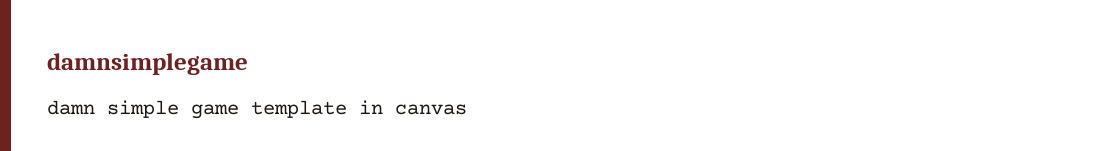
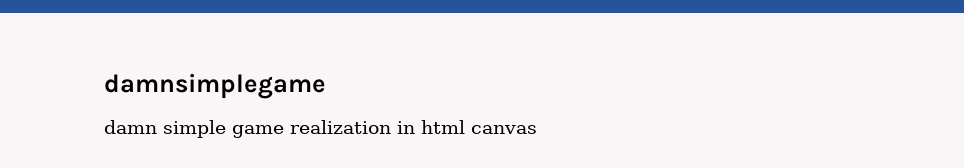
[251,100,383,118] template in -> [290,120,465,134] realization in html

